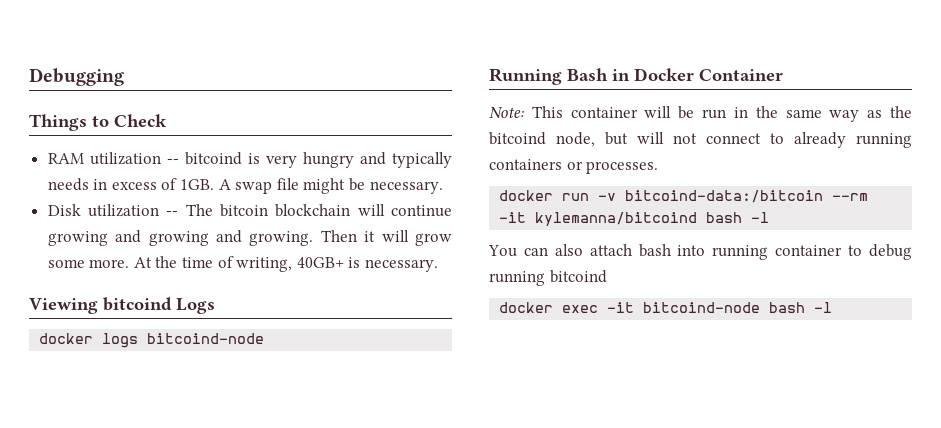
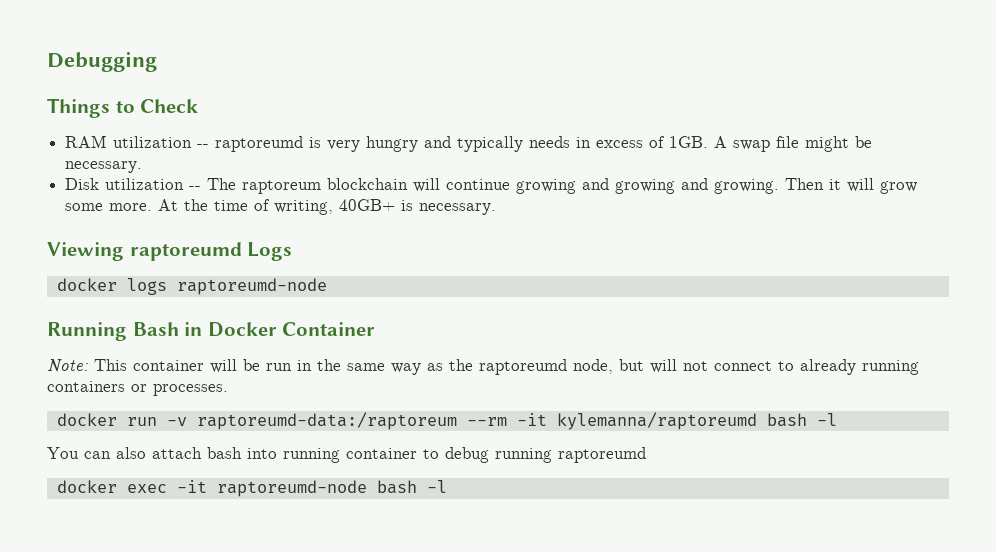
[184,152,242,165] bitcoind -> [215,136,304,152] raptoreumd
[220,204,269,217] bitcoin -> [242,180,322,194] raptoreum
[103,297,172,311] bitcoind -> [129,242,242,261] raptoreumd
[147,333,265,344] bitcoind-node -> [176,278,327,295] raptoreumd-node
[489,132,546,145] bitcoind -> [479,359,567,375] raptoreumd
[625,190,824,203] bitcoind-data:/bitcoin -> [196,412,457,430] raptoreumd-data:/raptoreum
[535,212,698,226] kylemanna/bitcoind -> [556,412,757,430] kylemanna/raptoreumd
[549,270,607,283] bitcoind -> [558,447,646,463] raptoreumd
[643,302,761,313] bitcoind-node -> [216,480,367,497] raptoreumd-node

